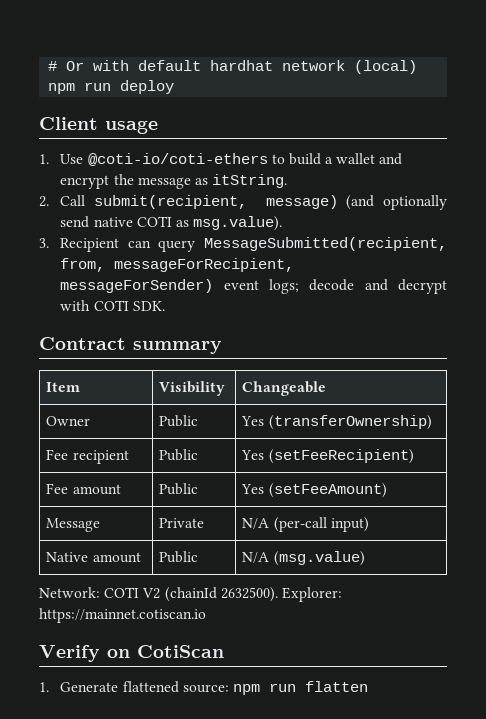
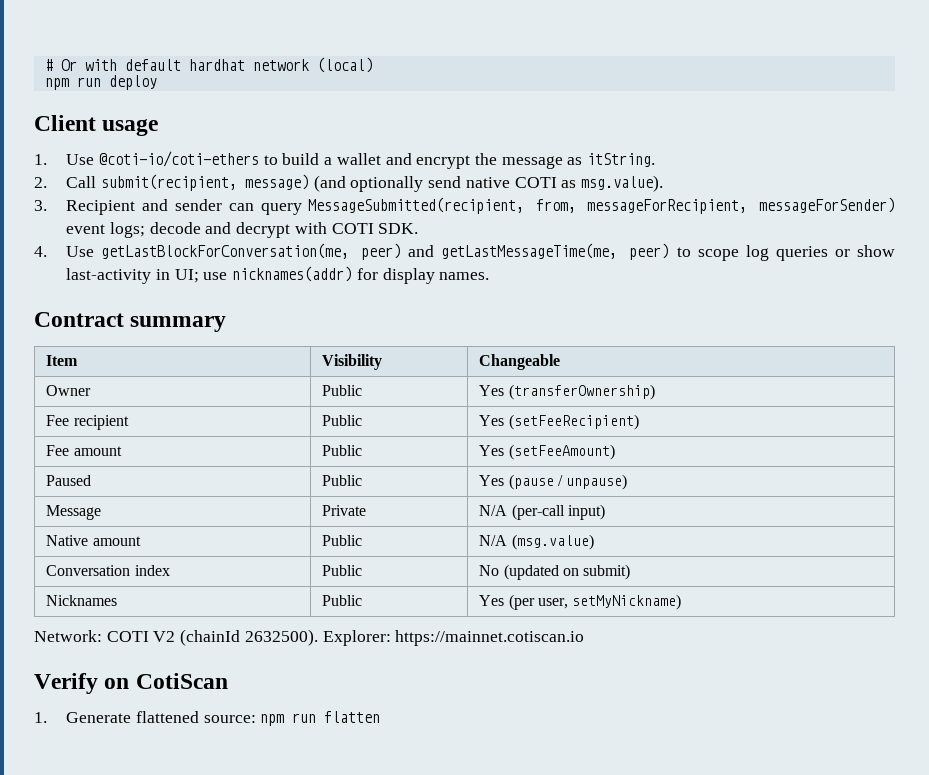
(120, 245) none -> [142,199,222,211] and sender
(165, 306) none -> [34,243,896,261] [66,266,490,284] // 4. Use getLastBlockForConversation(me, peer) and getLastMessageTime(me, peer) to scope log queries or show last-activity in UI; use nicknames(addr) for display names.
(387, 490) none -> [46,475,92,486] [322,475,363,486] [479,474,628,490] // Paused | Public | Yes (pause / unpause)
(365, 558) none -> [46,565,170,576] [322,565,363,576] [479,564,631,580] [46,595,118,606] [322,595,363,606] [479,594,682,610] // Conversation index | Public | No (updated on submit) // Nicknames | Public | Yes (per user, setMyNickname)

